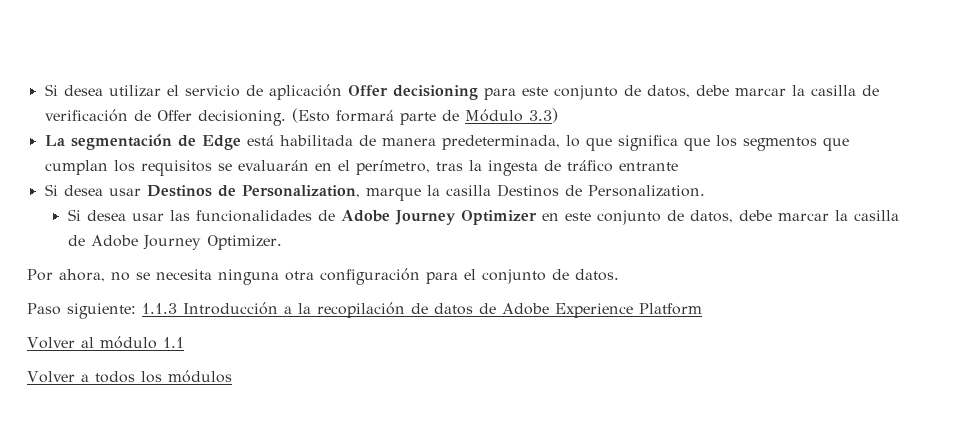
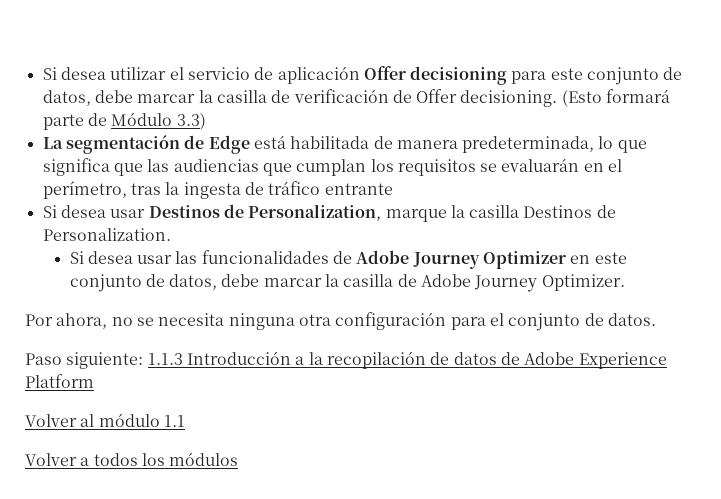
[715,135,817,151] los segmentos -> [147,159,259,172] las audiencias

